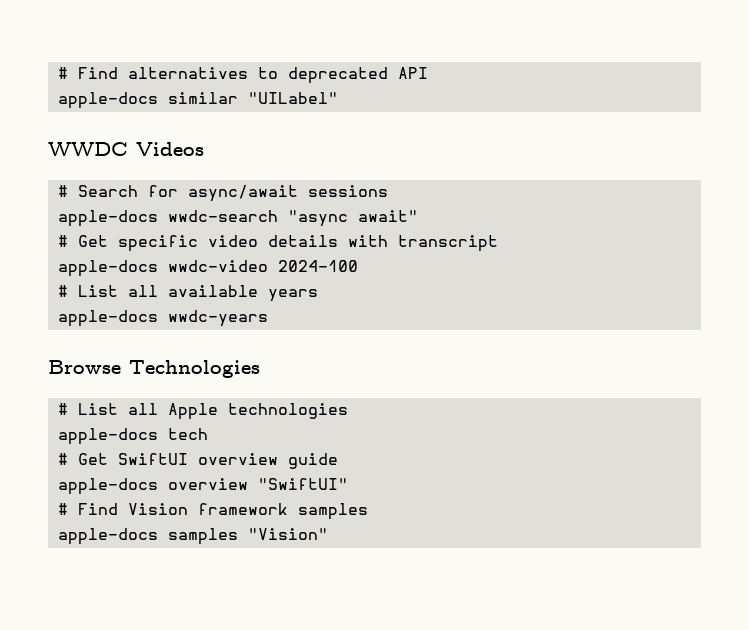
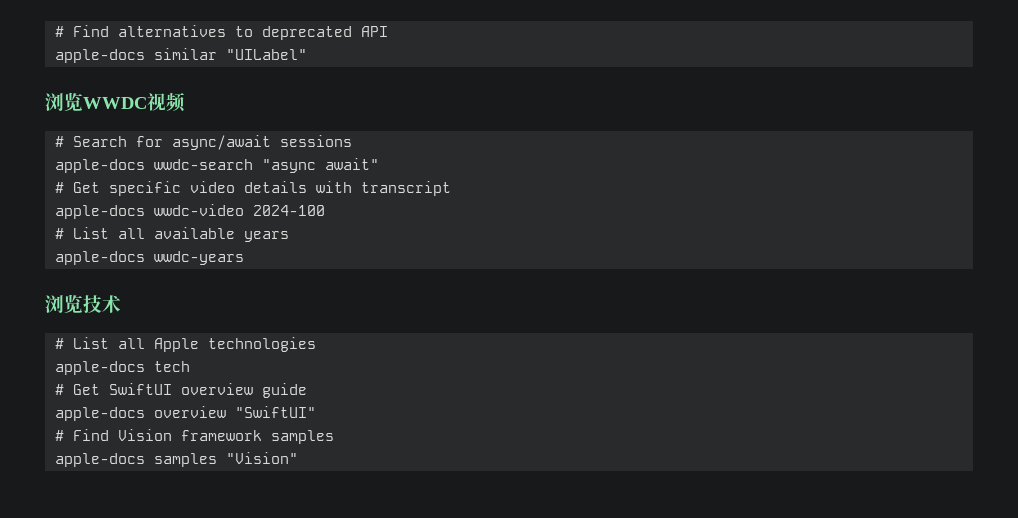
[48,142,204,156] WWDC Videos -> [45,92,186,112] 浏览WWDC视频
[48,360,260,378] Browse Technologies -> [45,294,121,313] 浏览技术

